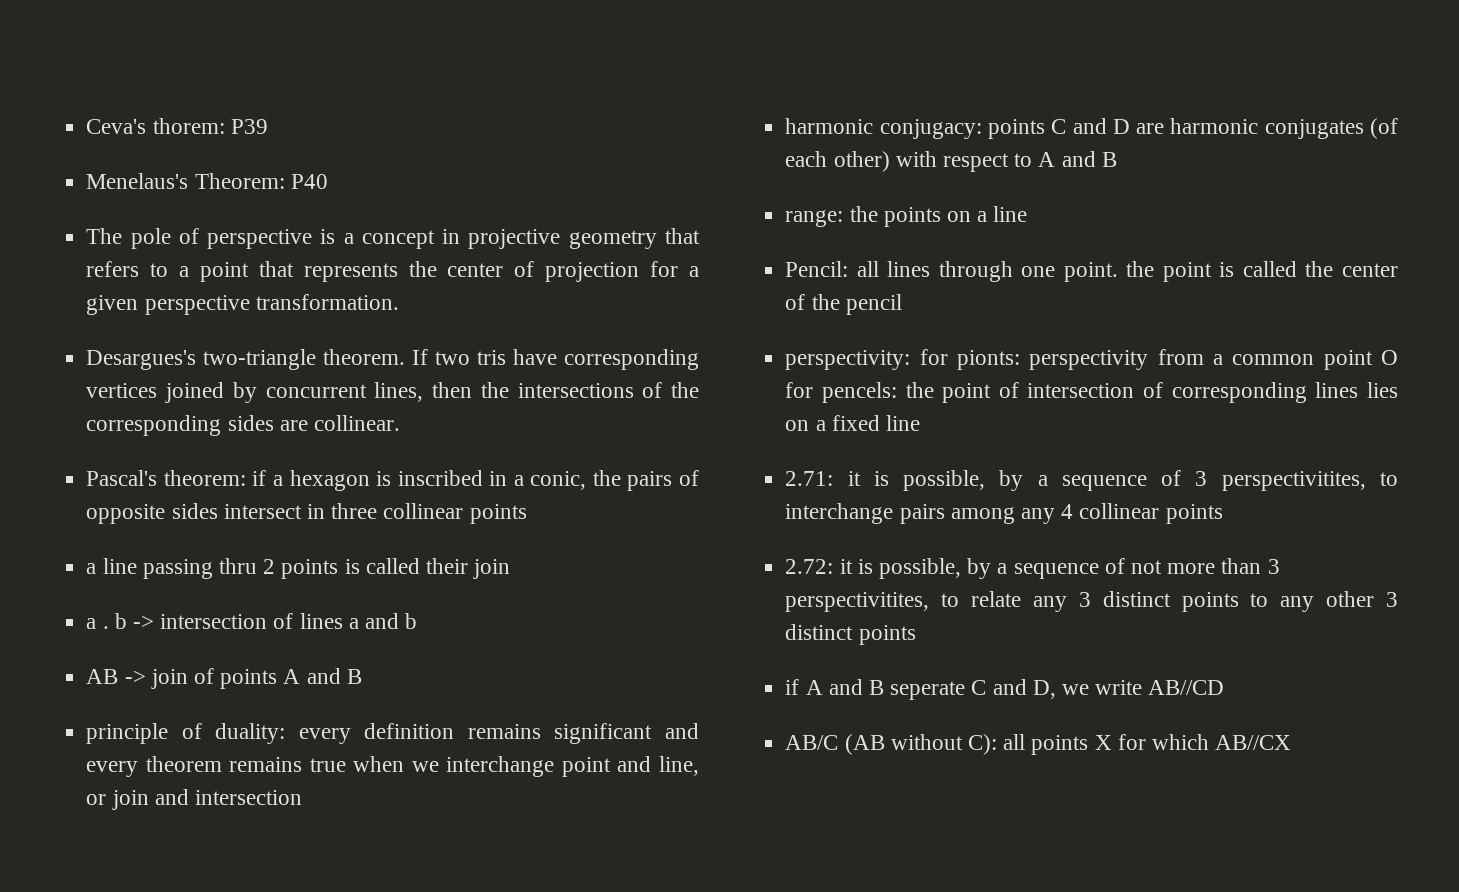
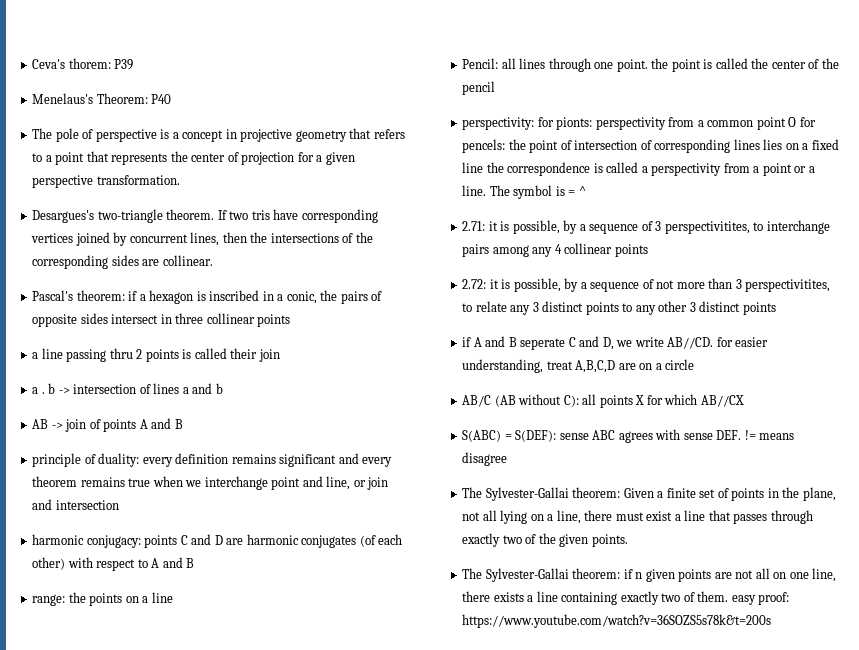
(920, 423) none -> [486,162,815,176] [462,185,586,199] the correspondence is called a perspectivity from a point or a line. The symbol is = ^
[1148,680,1225,695] AB//CD -> [667,337,769,349] [462,359,695,373] AB//CD. for easier understanding, treat A,B,C,D are on a circle
(1292, 742) none -> [462,429,795,443] [462,452,508,466] [462,487,836,501] [462,510,813,524] [462,533,628,547] [462,568,837,582] [462,591,790,605] [462,614,772,628] // S(ABC) = S(DEF): sense ABC agrees with sense DEF. != means disagree // The Sylvester-Gallai theorem: Given a finite set of points in the plane, not all lying on a line, there must exist a line that passes through exactly two of the given points. // The Sylvester-Gallai theorem: if n given points are not all on one line, there exists a line containing exactly two of them. easy proof: https://www.youtube.com/watch?v=36SOZS5s78k&t=200s

